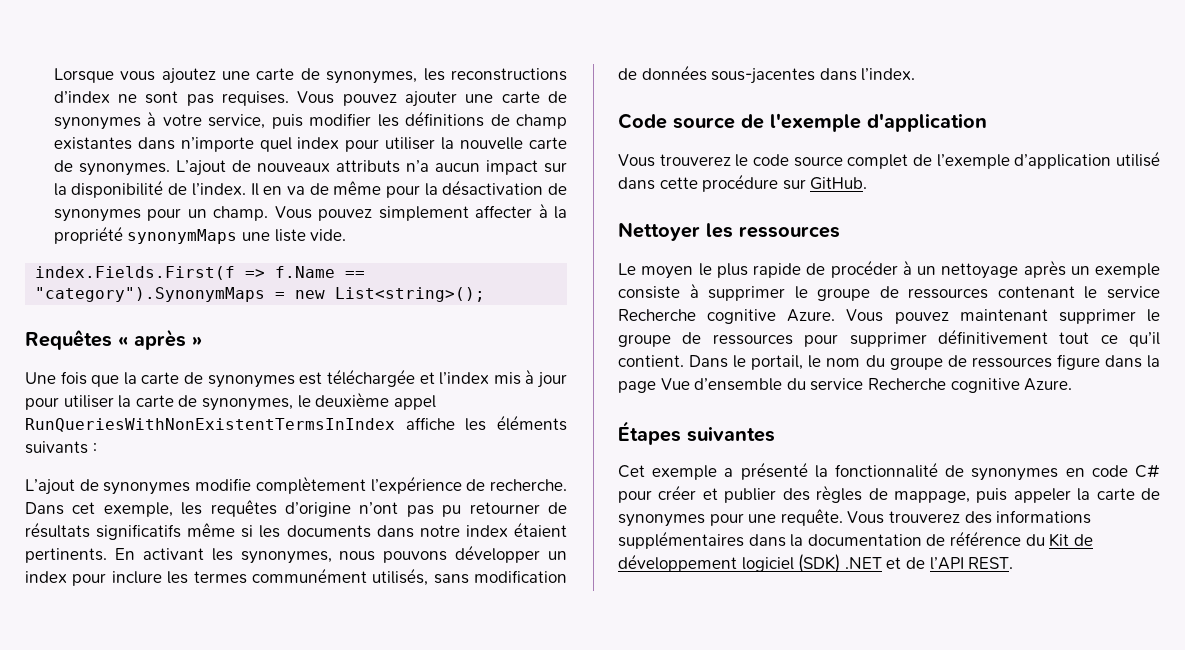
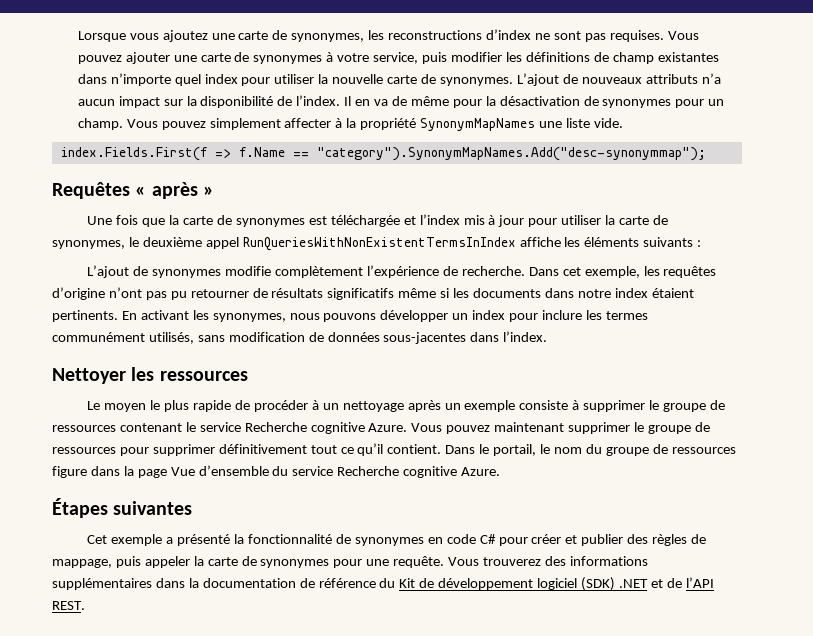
[127,229,238,244] synonymMaps -> [420,118,536,131] SynonymMapNames
[35,287,486,302] "category").SynonymMaps = new List<string>(); -> [316,147,706,161] "category").SynonymMapNames.Add("desc-synonymmap");
[618,113,987,132] [618,151,1160,169] [618,174,868,192] // Code source de l'exemple d'application // Vous trouverez le code source complet de l’exemple d’application utilisé dans cette procédure sur GitHub. -> (548, 336) none

